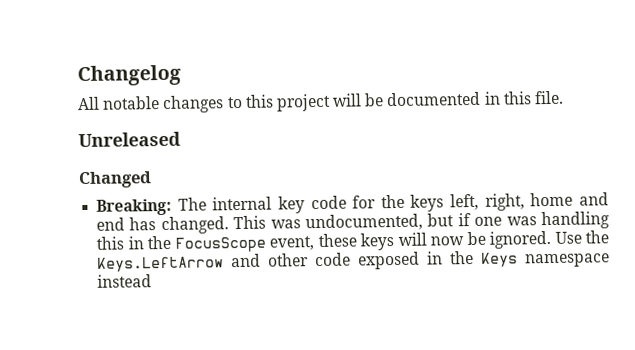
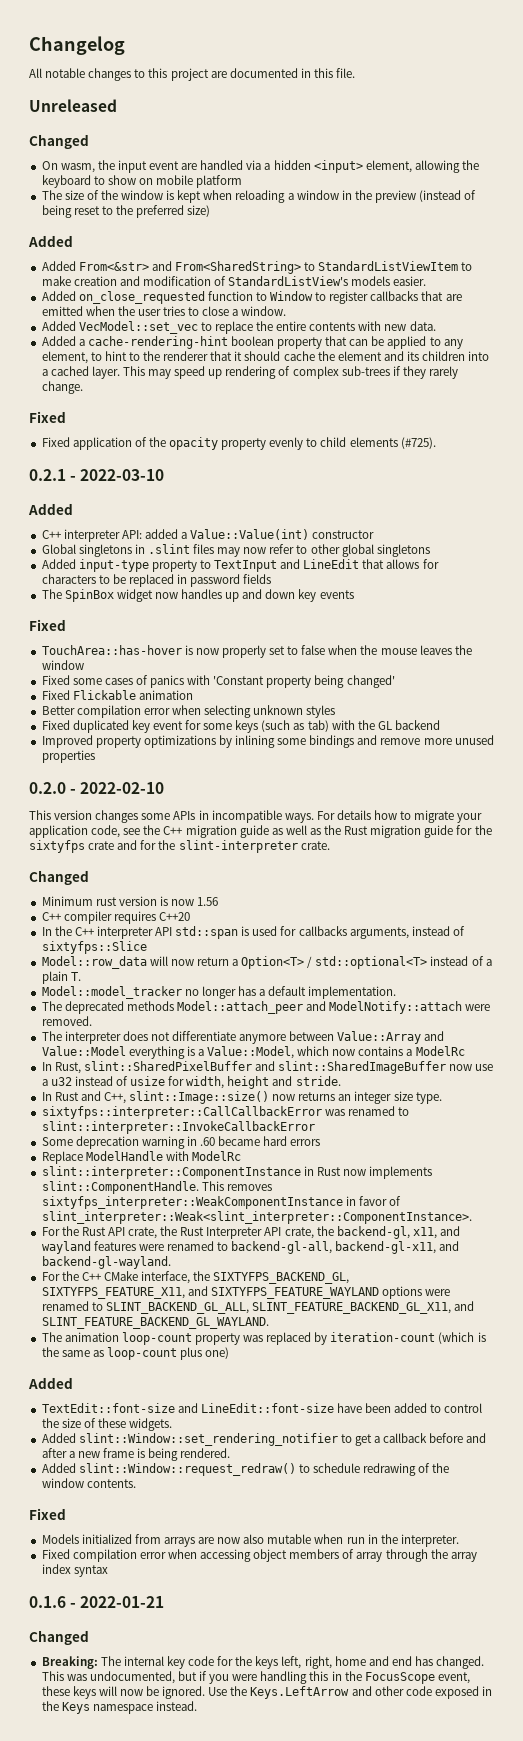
[332,93,385,107] will be -> [210,71,227,78] are
(152, 180) none -> [41,160,480,173] [41,175,243,188] [41,190,477,203] [41,205,211,218] [28,235,73,247] [41,261,473,274] [41,276,427,286] [41,291,462,304] [41,306,287,316] [41,321,436,334] [41,336,463,349] [41,351,490,364] [41,366,459,379] [41,381,83,394] [29,411,66,423] [41,437,436,450] [29,469,165,481] [28,503,73,515] [41,529,375,542] [41,544,430,557] [41,559,439,572] [41,574,272,587] [41,589,354,602] [29,619,66,631] [41,645,472,658] [41,660,84,670] [41,675,395,688] [41,690,193,700] [41,705,336,718] [41,720,441,733] [41,735,494,748] [41,750,95,763] [29,782,165,794] [29,810,483,823] [29,825,492,838] [29,840,330,853] [29,870,89,885] [41,896,219,906] [41,911,190,924] [41,926,465,939] [41,941,147,954] [41,956,492,969] [41,971,81,984] [41,986,397,999] [41,1001,491,1014] [41,1016,92,1026] [41,1031,445,1044] [41,1046,465,1059] [41,1061,494,1074] [41,1076,341,1089] [41,1091,442,1104] [41,1106,409,1119] [41,1121,315,1134] [41,1136,321,1149] [41,1151,241,1164] [41,1166,433,1179] [41,1181,272,1194] [41,1196,401,1209] [41,1211,472,1224] [41,1226,461,1239] [41,1241,460,1254] [41,1256,171,1269] [41,1271,350,1284] [41,1286,451,1299] [41,1301,475,1314] [41,1317,269,1329] [41,1332,486,1345] [41,1347,230,1360] [28,1377,73,1389] [41,1403,483,1413] [41,1418,173,1431] [41,1433,487,1446] [41,1448,231,1461] [41,1463,450,1476] [41,1478,136,1488] [29,1508,66,1520] [41,1534,459,1547] [41,1549,477,1562] [41,1564,108,1577] [29,1596,165,1608] [29,1630,89,1645] // On wasm, the input event are handled via a hidden <input> element, allowing the keyboard to show on mobile platform // The size of the window is kept when reloading a window in the preview (instead of being reset to the preferred size) // Added // Added From<&str> and From<SharedString> to StandardListViewItem to make creation and modification of StandardListView's models easier. // Added on_close_requested function to Window to register callbacks that are emitted when the user tries to close a window. // Added VecModel::set_vec to replace the entire contents with new data. // Added a cache-rendering-hint boolean property that can be applied to any element, to hint to the renderer that it should cache the element and its children into a cached layer. This may speed up rendering of complex sub-trees if they rarely change. // Fixed // Fixed application of the opacity property evenly to child elements (#725). // 0.2.1 - 2022-03-10 // Added // C++ interpreter API: added a Value::Value(int) constructor // Global singletons in .slint files may now refer to other global singletons // Added input-type property to TextInput and LineEdit that allows for characters to be replaced in password fields // The SpinBox widget now handles up and down key events // Fixed // TouchArea::has-hover is now properly set to false when the mouse leaves the window // Fixed some cases of panics with 'Constant property being changed' // Fixed Flickable animation // Better compilation error when selecting unknown styles // Fixed duplicated key event for some keys (such as tab) with the GL backend // Improved property optimizations by inlining some bindings and remove more unused properties // 0.2.0 - 2022-02-10 // This version changes some APIs in incompatible ways. For details how to migrate your application code, see the C++ migration guide as well as the Rust migration guide for the sixtyfps crate and for the slint-interpreter crate. // Changed // Minimum rust version is now 1.56 // C++ compiler requires C++20 // In the C++ interpreter API std::span is used for callbacks arguments, instead of sixtyfps::Slice // Model::row_data will now return a Option<T> / std::optional<T> instead of a plain T. // Model::model_tracker no longer has a default implementation. // The deprecated methods Model::attach_peer and ModelNotify::attach were removed. // The interpreter does not differentiate anymore between Value::Array and Value::Model everything is a Value::Model, which now contains a ModelRc // In Rust, slint::SharedPixelBuffer and slint::SharedImageBuffer now use a u32 instead of usize for width, height and stride. // In Rust and C++, slint::Image::size() now returns an integer size type. // sixtyfps::interpreter::CallCallbackError was renamed to slint::interpreter::InvokeCallbackError // Some deprecation warning in .60 became hard errors // Replace ModelHandle with ModelRc // slint::interpreter::ComponentInstance in Rust now implements slint::ComponentHandle. This removes sixtyfps_interpreter::WeakComponentInstance in favor of slint_interpreter::Weak<slint_interpreter::ComponentInstance>. // For the Rust API crate, the Rust Interpreter API crate, the backend-gl, x11, and wayland features were renamed to backend-gl-all, backend-gl-x11, and backend-gl-wayland. // For the C++ CMake interface, the SIXTYFPS_BACKEND_GL, SIXTYFPS_FEATURE_X11, and SIXTYFPS_FEATURE_WAYLAND options were renamed to SLINT_BACKEND_GL_ALL, SLINT_FEATURE_BACKEND_GL_X11, and SLINT_FEATURE_BACKEND_GL_WAYLAND. // The animation loop-count property was replaced by iteration-count (which is the same as loop-count plus one) // Added // TextEdit::font-size and LineEdit::font-size have been added to control the size of these widgets. // Added slint::Window::set_rendering_notifier to get a callback before and after a new frame is being rendered. // Added slint::Window::request_redraw() to schedule redrawing of the window contents. // Fixed // Models initialized from arrays are now also mutable when run in the interpreter. // Fixed compilation error when accessing object members of array through the array index syntax // 0.1.6 - 2022-01-21 // Changed
[474,216,537,226] one was -> [209,1674,258,1684] you were
[97,274,153,288] instead -> [155,1701,197,1711] instead.

